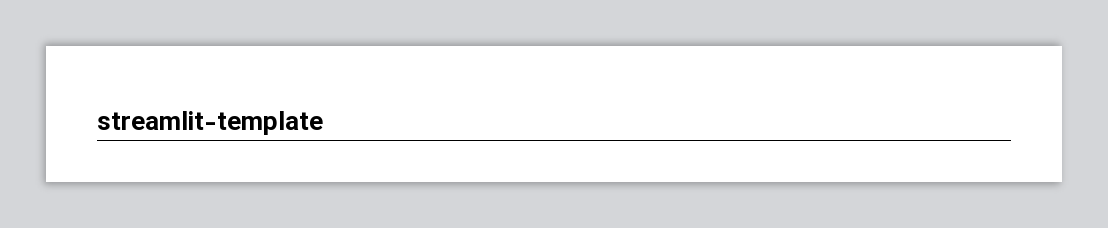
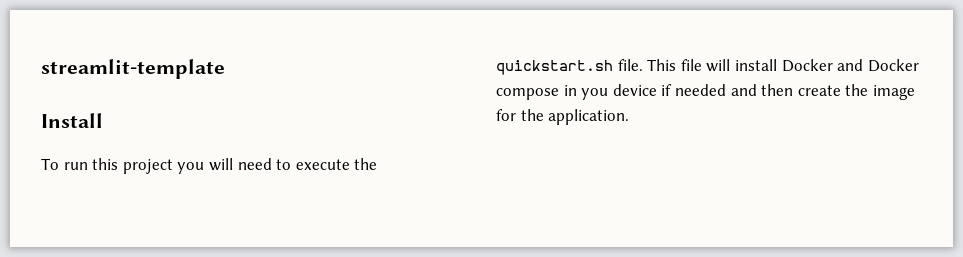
(323, 123) none -> [41,113,103,128] [41,158,378,174] [496,59,919,75] [496,84,915,100] [496,109,630,125] // Install // To run this project you will need to execute the quickstart.sh file. This file will install Docker and Docker compose in you device if needed and then create the image for the application.

